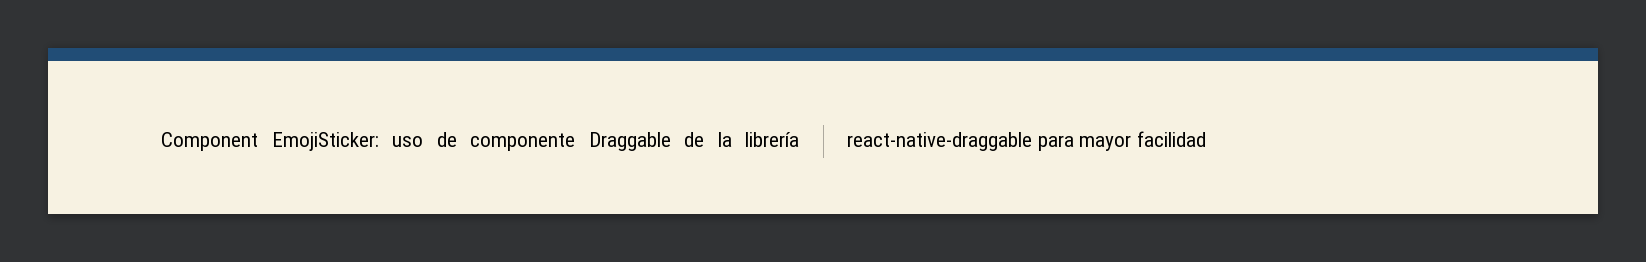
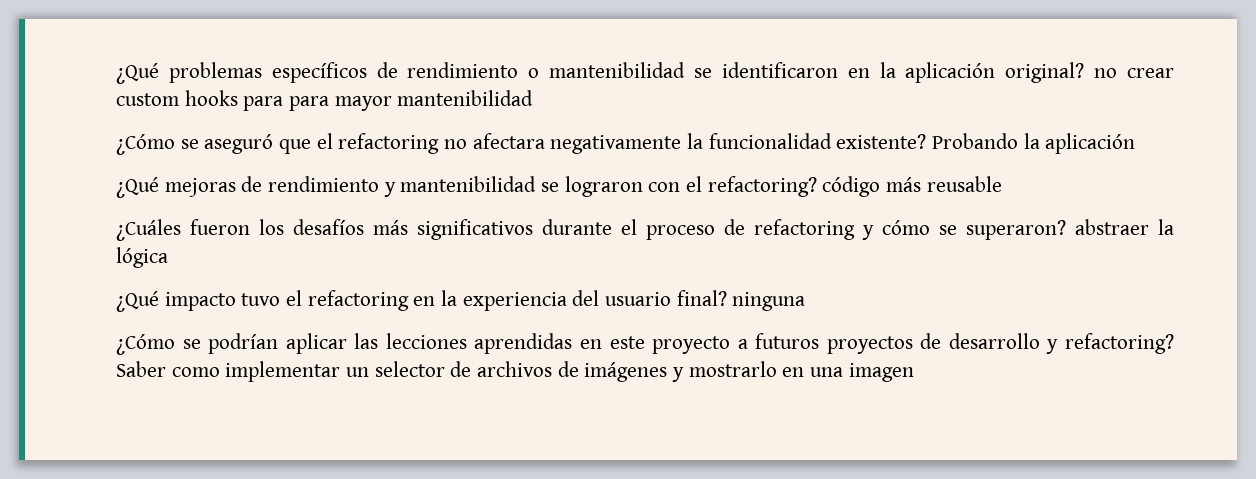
[161,131,1207,151] Component EmojiSticker: uso de componente Draggable de la librería react-native-draggable para mayor facilidad -> [116,62,1175,84] [116,90,534,111] [116,133,1136,155] [116,176,1002,198] [116,219,1174,241] [116,247,168,268] [116,290,806,312] [116,333,1174,355] [116,361,914,382] ¿Qué problemas específicos de rendimiento o mantenibilidad se identificaron en la aplicación original? no crear custom hooks para para mayor mantenibilidad // ¿Cómo se aseguró que el refactoring no afectara negativamente la funcionalidad existente? Probando la aplicación // ¿Qué mejoras de rendimiento y mantenibilidad se lograron con el refactoring? código más reusable // ¿Cuáles fueron los desafíos más significativos durante el proceso de refactoring y cómo se superaron? abstraer la lógica // ¿Qué impacto tuvo el refactoring en la experiencia del usuario final? ninguna // ¿Cómo se podrían aplicar las lecciones aprendidas en este proyecto a futuros proyectos de desarrollo y refactoring? Saber como implementar un selector de archivos de imágenes y mostrarlo en una imagen

